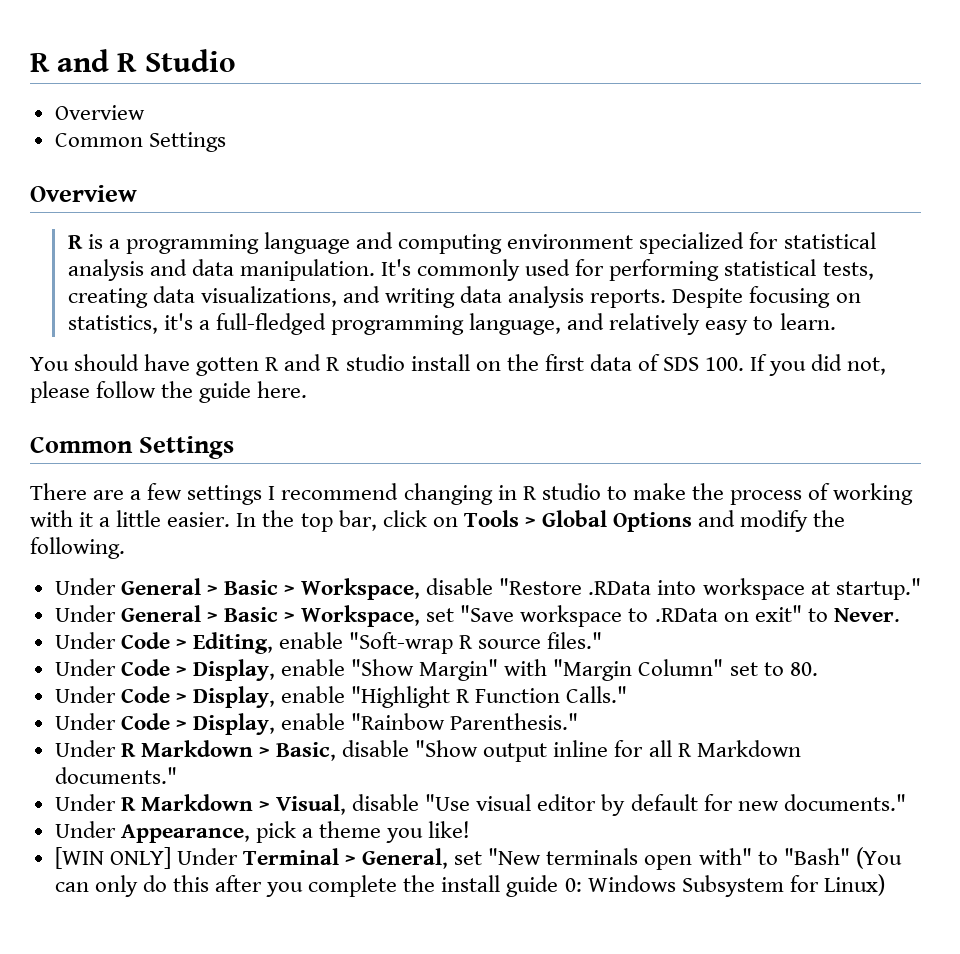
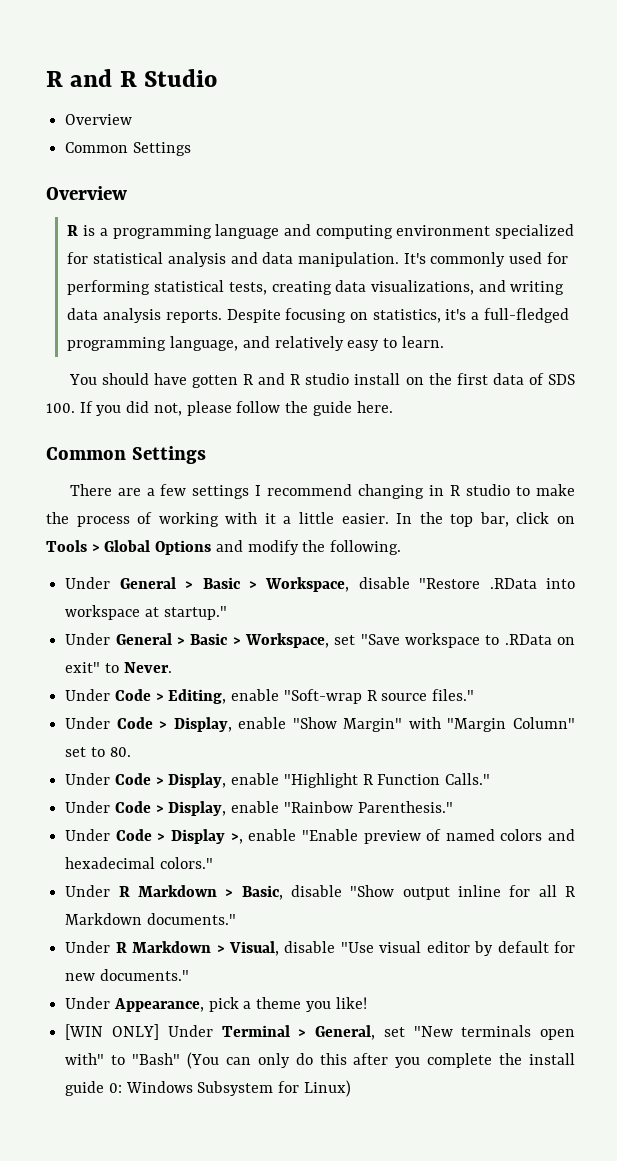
(579, 721) none -> [65,829,575,844] [65,857,213,869] // Under Code > Display >, enable "Enable preview of named colors and hexadecimal colors."

